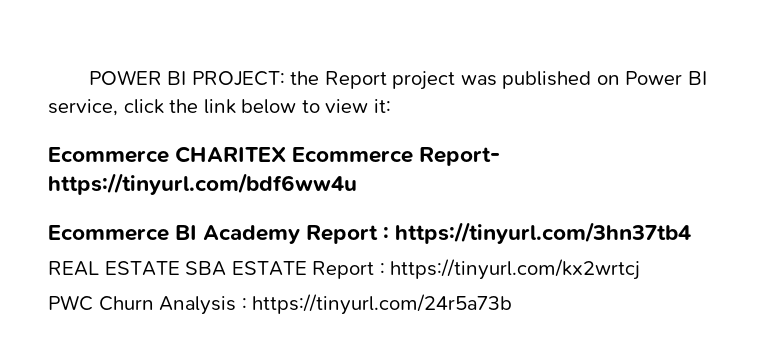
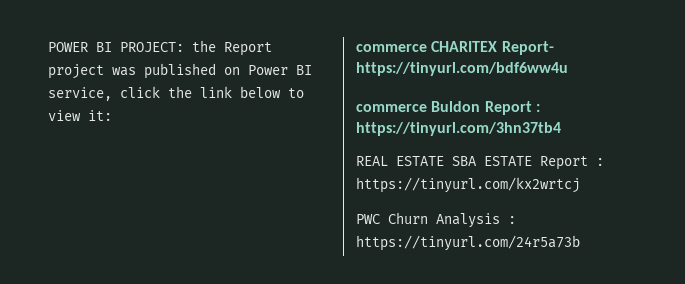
[48,146,414,163] Ecommerce CHARITEX Ecommerce -> [356,41,498,52] commerce CHARITEX
[48,225,301,244] Ecommerce BI Academy -> [356,101,481,112] commerce Buldon

